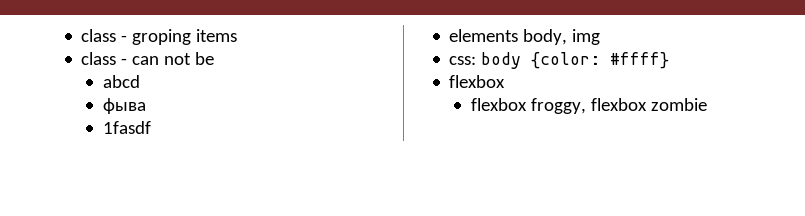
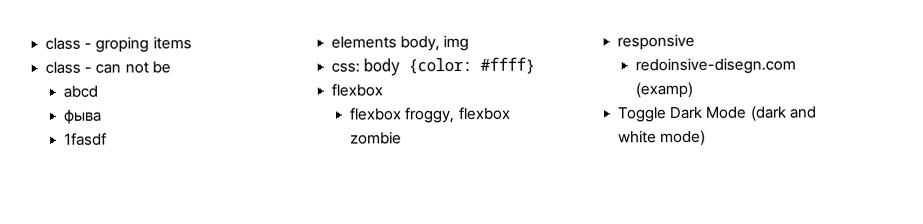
(707, 104) none -> [617,33,696,51] [635,57,797,75] [635,81,694,99] [617,105,817,123] [618,129,707,147] // responsive // redoinsive-disegn.com (examp) // Toggle Dark Mode (dark and white mode)

